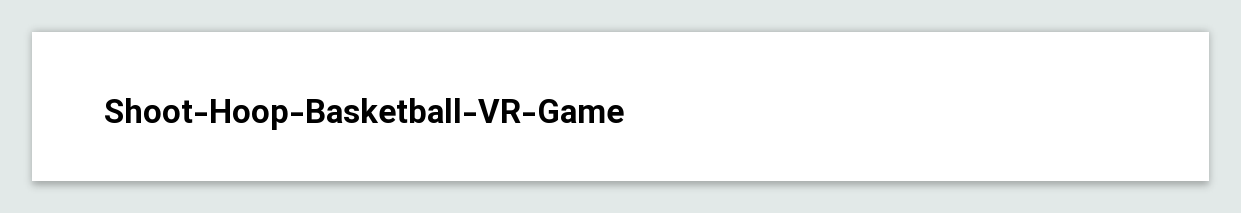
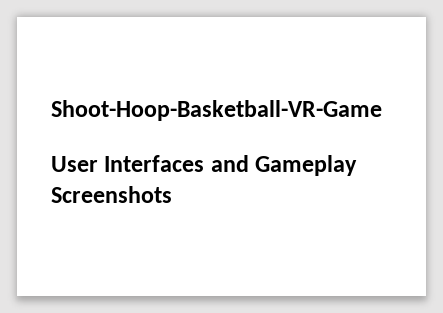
(624, 114) none -> [51,155,358,176] [51,186,172,203] // User Interfaces and Gameplay Screenshots

